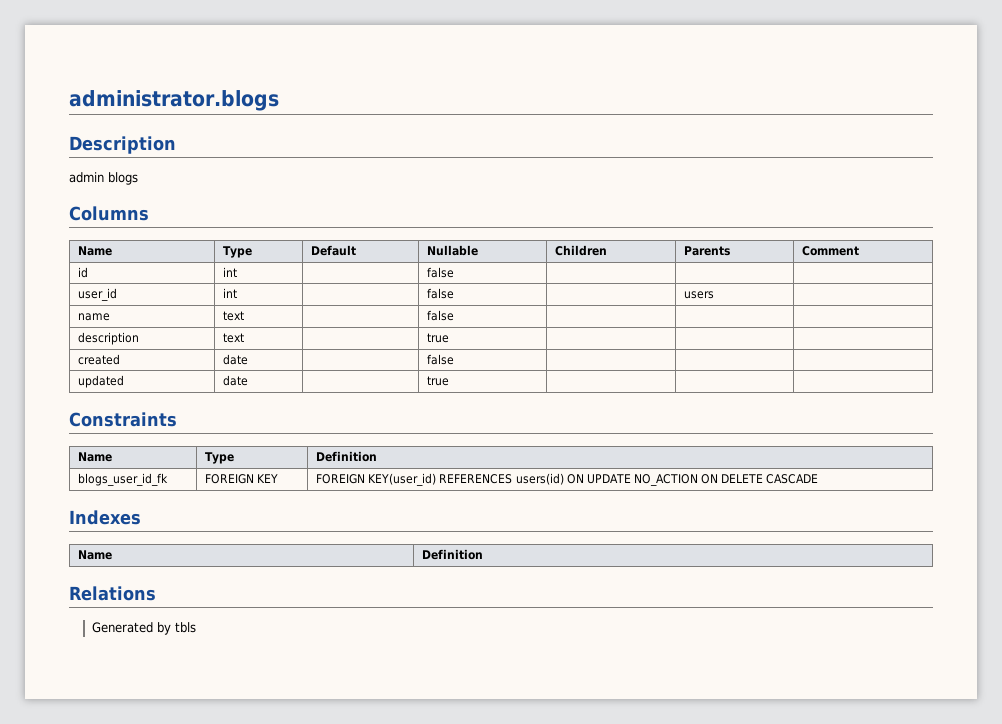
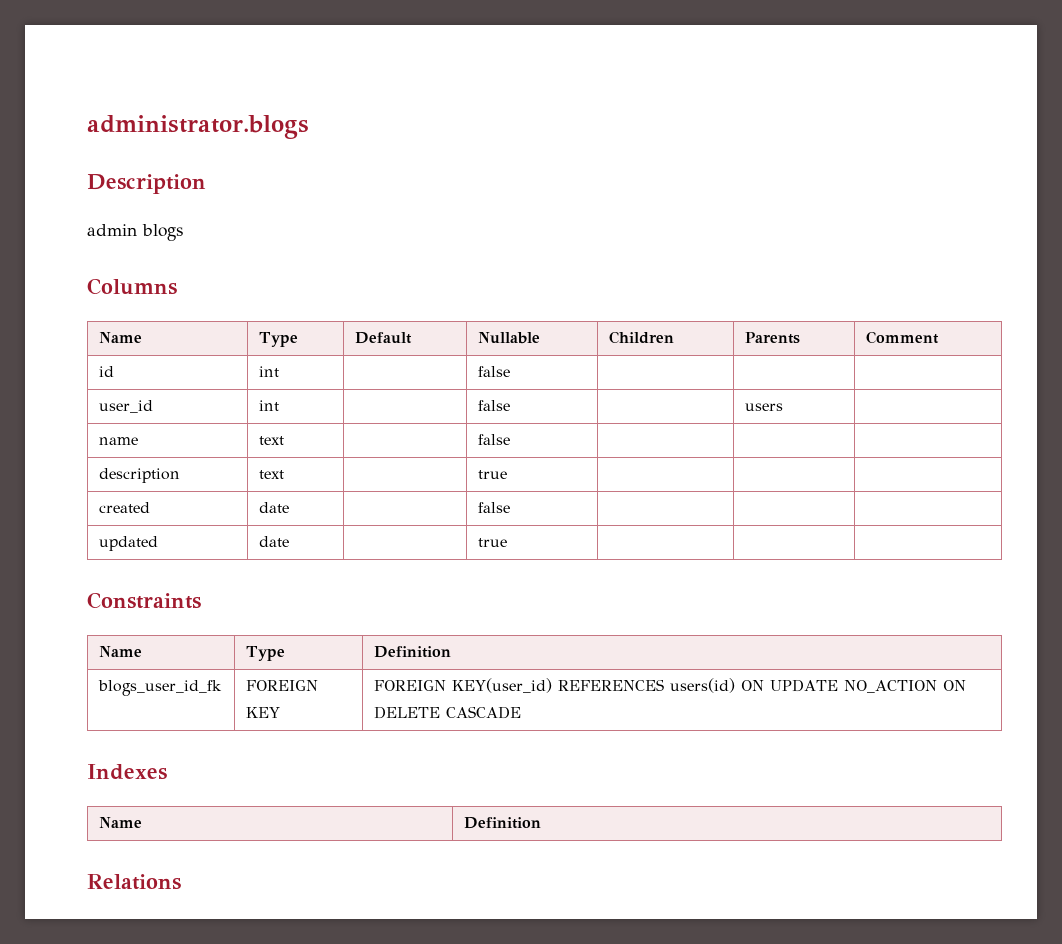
[92,622,197,635] // Generated by tbls -> (181, 882) none

